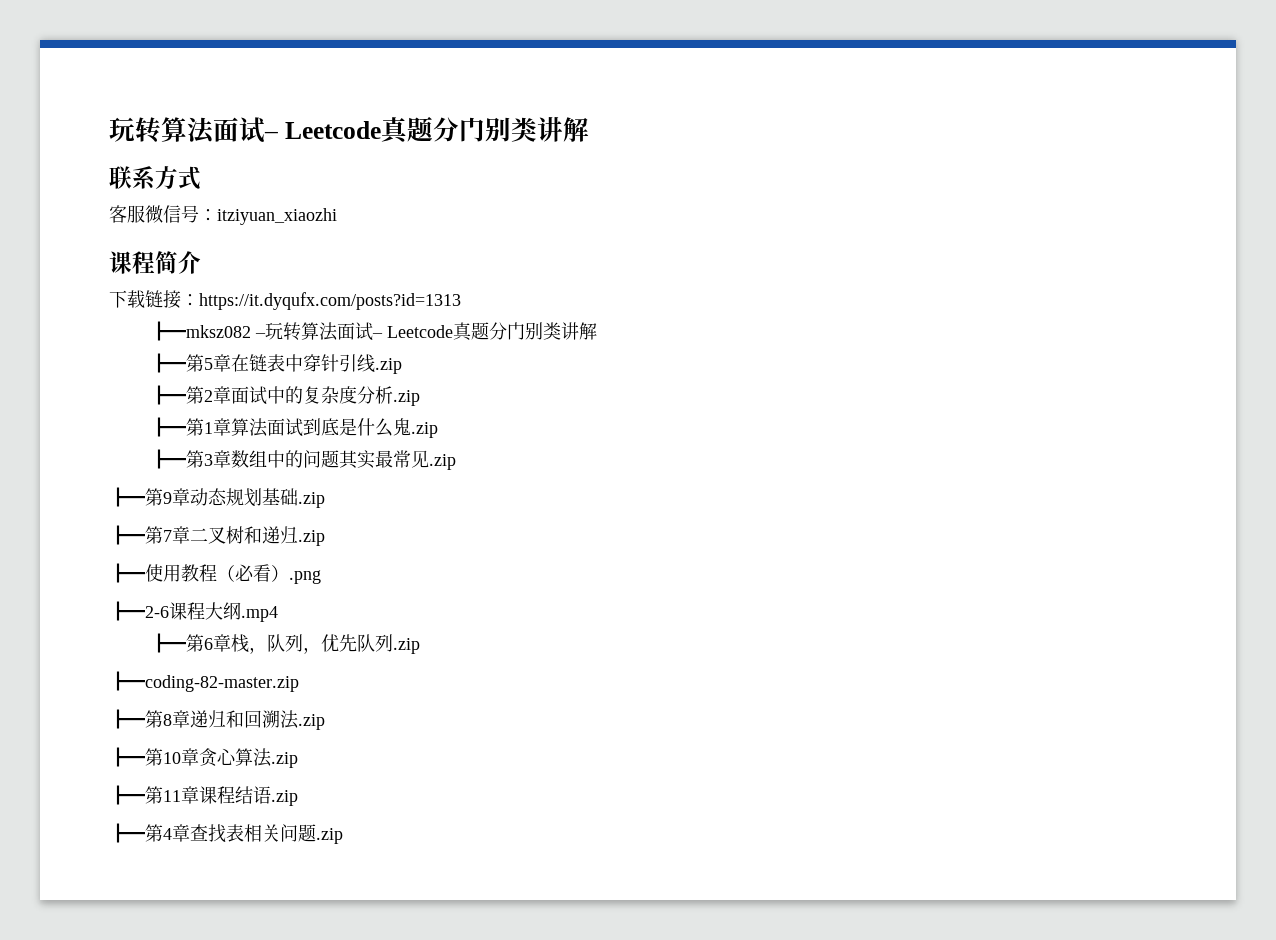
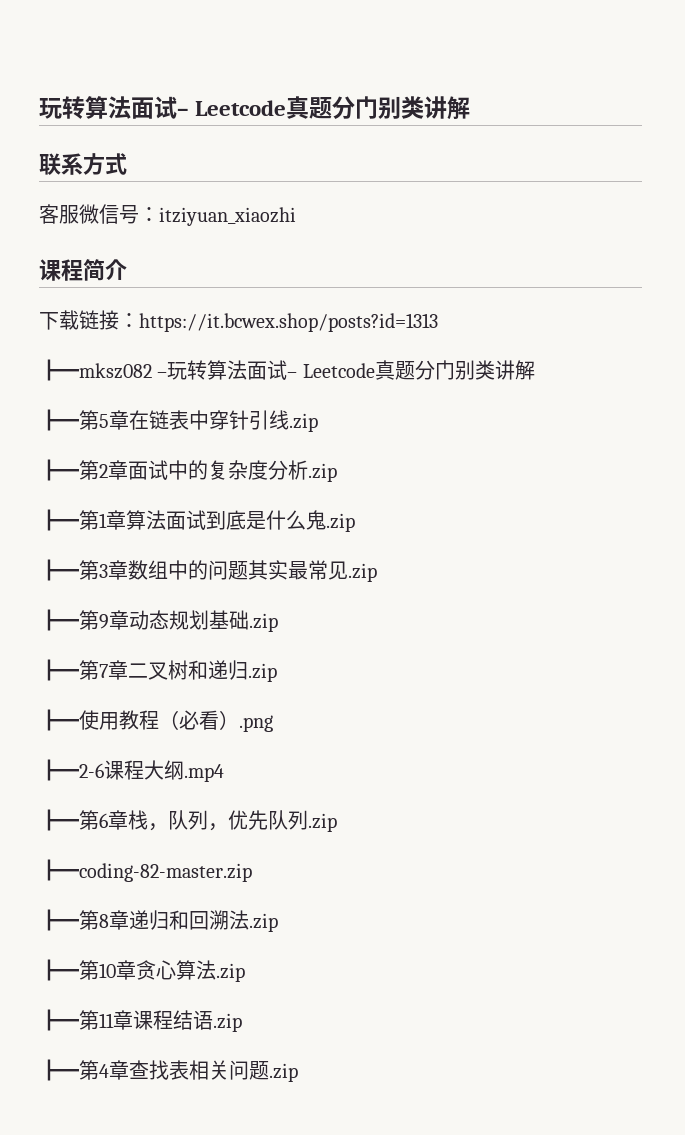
[199,292,461,310] https://it.dyqufx.com/posts?id=1313 -> [139,313,438,332] https://it.bcwex.shop/posts?id=1313

